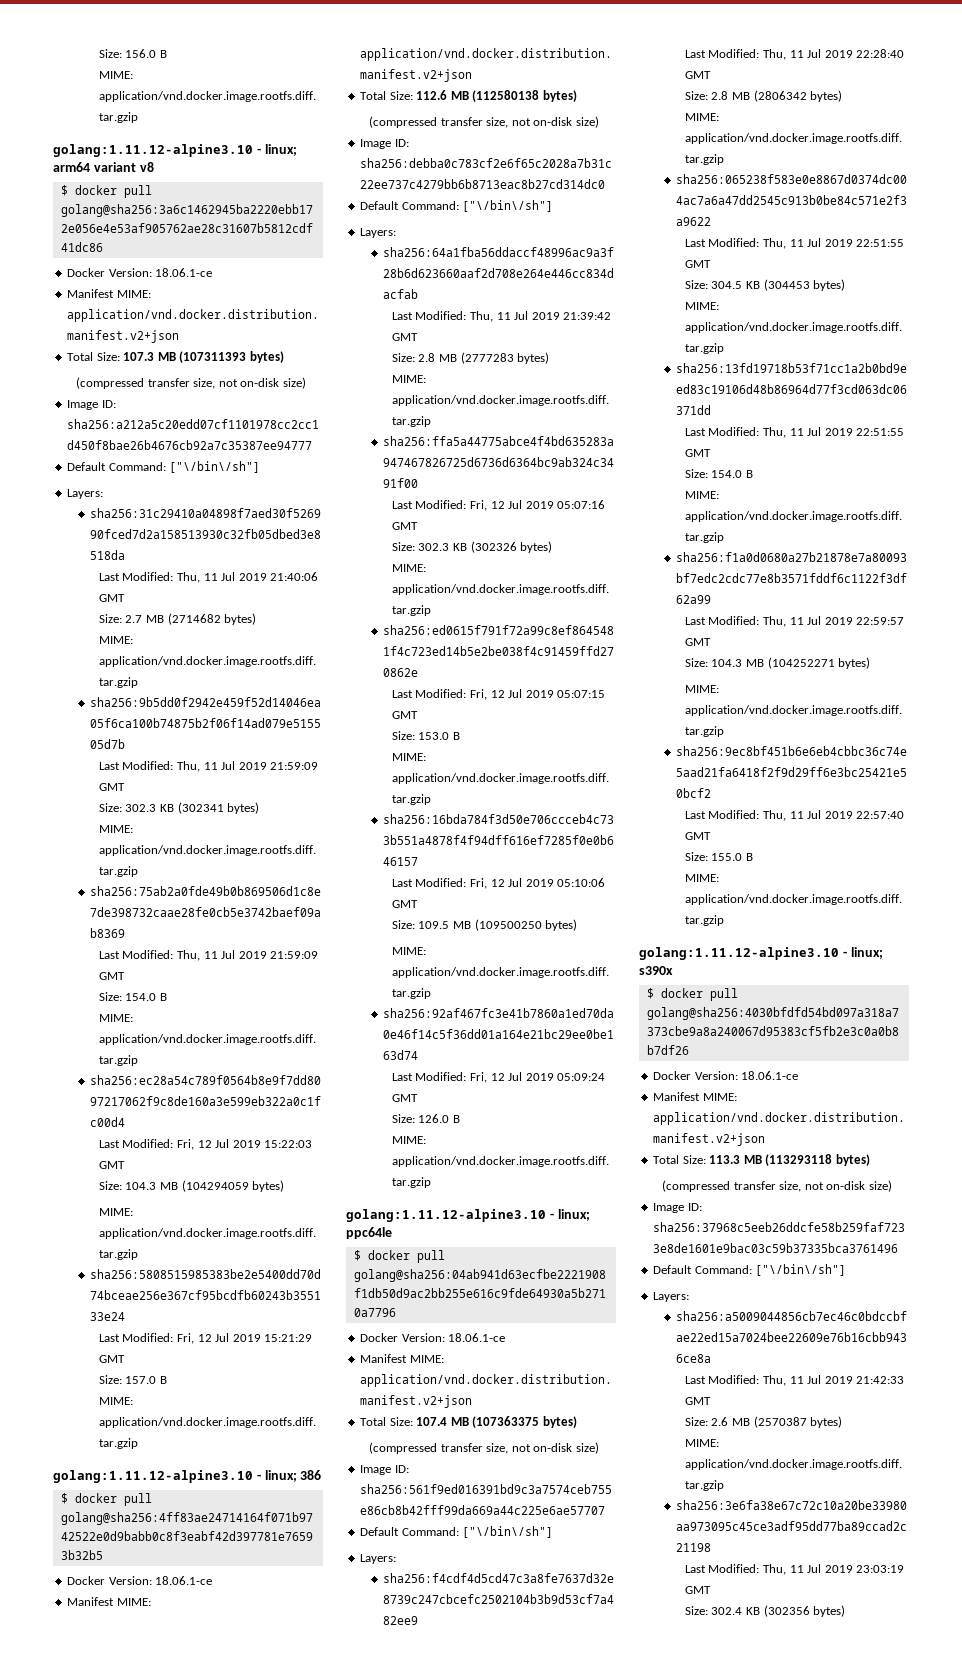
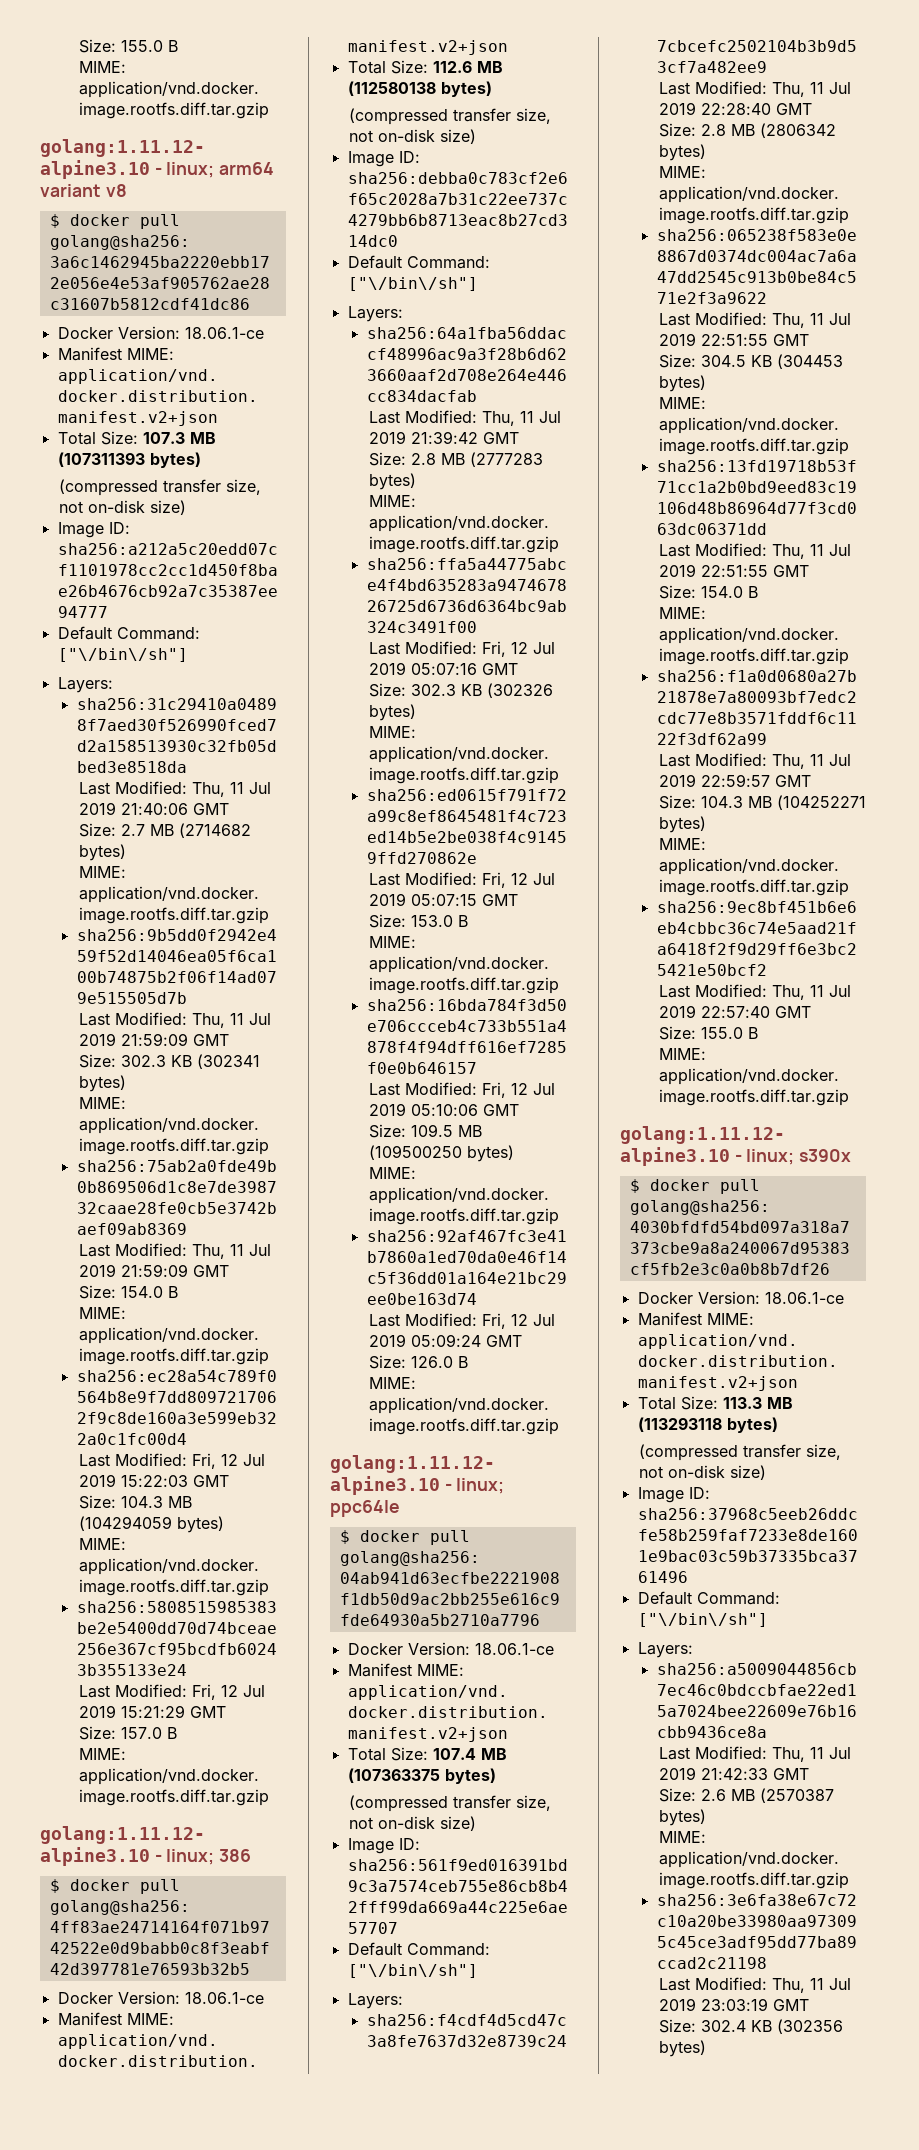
[98,49,157,58] Size: 156.0 -> [78,39,163,53] Size: 155.0

